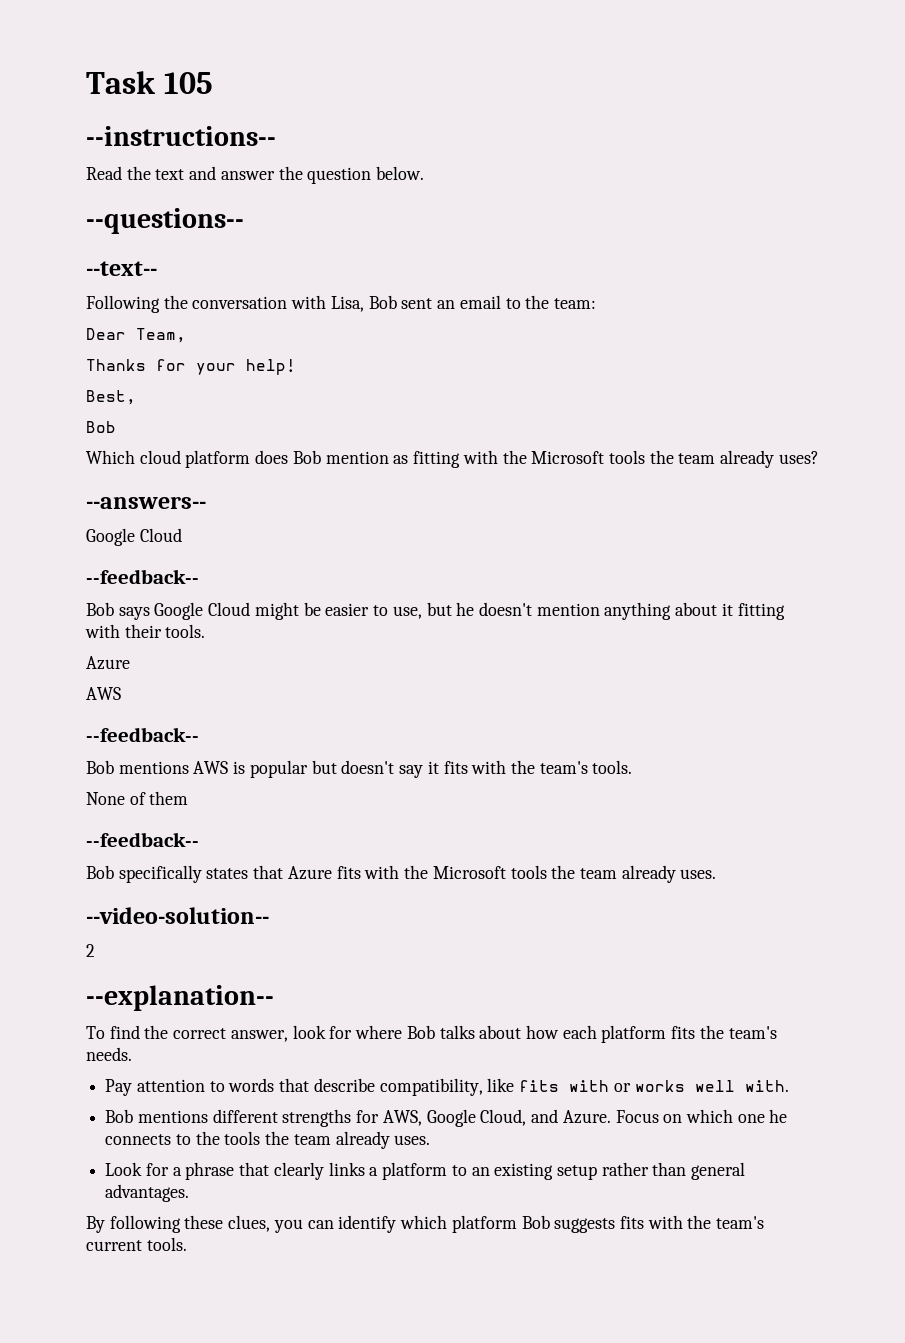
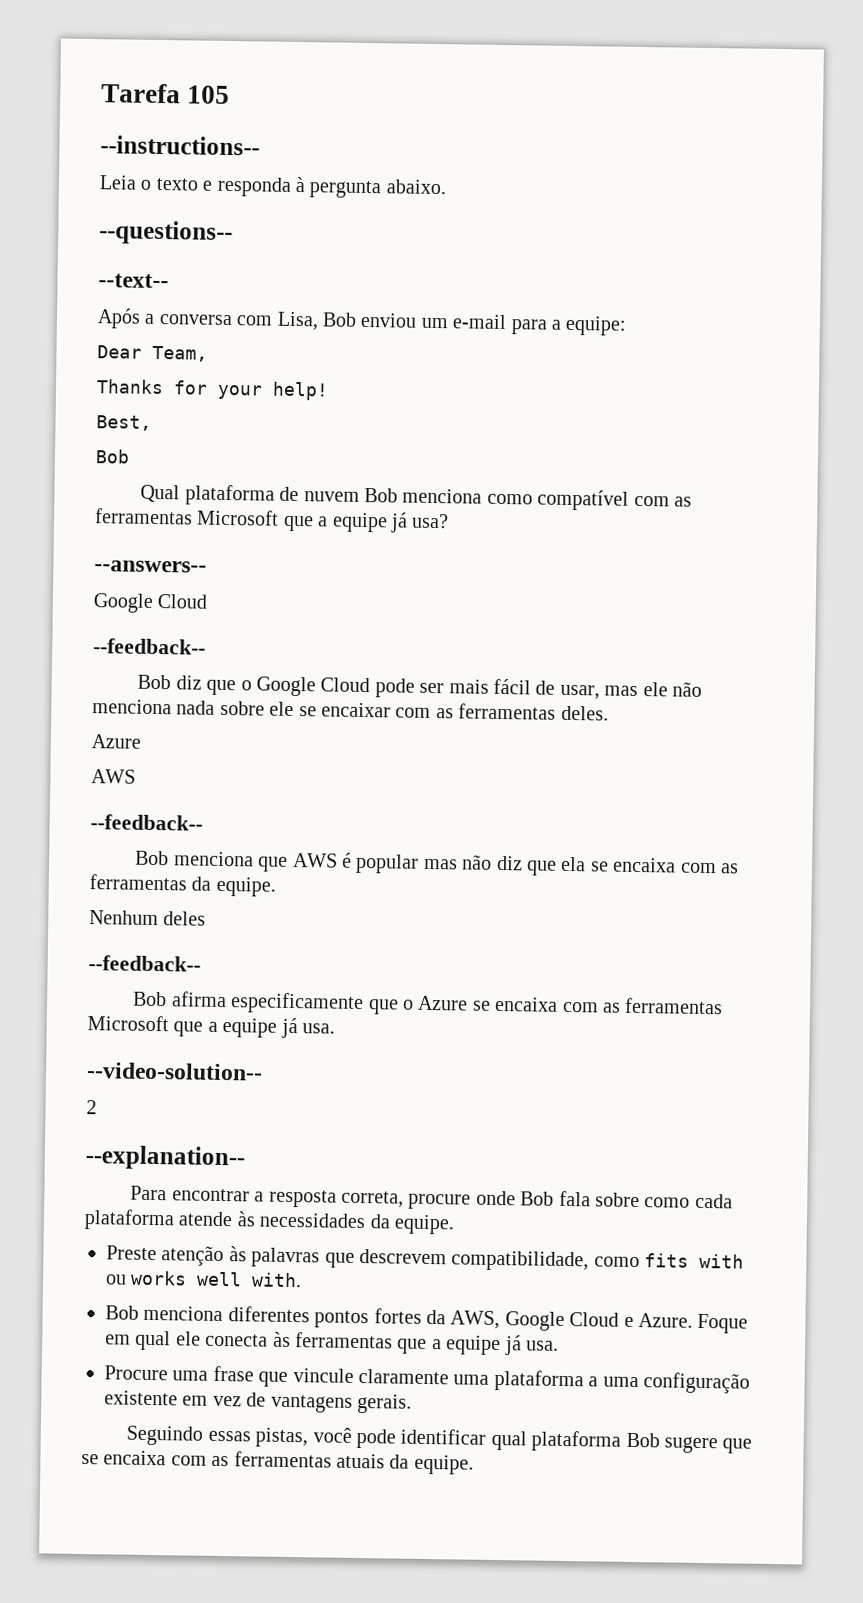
[86,71,156,94] Task -> [101,83,181,104] Tarefa
[86,166,425,184] [86,208,244,234] [86,261,157,276] [86,295,596,313] Read the text and answer the question below. // --questions-- // --text-- // Following the conversation with Lisa, Bob sent an email to the team: -> [99,175,447,199] [99,220,233,246] [98,273,169,289] [97,308,628,336] Leia o texto e responda à pergunta abaixo. // --questions-- // --text-- // Após a conversa com Lisa, Bob enviou um e-mail para a equipe:
[86,450,819,468] Which cloud platform does Bob mention as fitting with the Microsoft tools the team already uses? -> [140,484,693,511] [94,508,450,533] Qual plataforma de nuvem Bob menciona como compatível com as ferramentas Microsoft que a equipe já usa?
[118,602,785,620] [85,624,206,638] [86,656,130,670] [86,687,121,700] [86,727,199,742] [86,760,633,778] [86,791,189,805] [86,832,199,847] [86,865,717,883] [86,907,269,924] [86,944,95,957] [86,985,274,1011] [86,1025,777,1043] [86,1047,132,1061] [105,1078,631,1096] says Google Cloud might be easier to use, but he doesn't mention anything about it fitting with their tools. // Azure // AWS // --feedback-- // Bob mentions AWS is popular but doesn't say it fits with the team's tools. // None of them // --feedback-- // Bob specifically states that Azure fits with the Microsoft tools the team already uses. // --video-solution-- // 2 // --explanation-- // To find the correct answer, look for where Bob talks about how each platform fits the team's needs. // Pay attention to words that describe compatibility, like fits with or -> [175,675,703,700] [92,699,609,721] [91,734,141,749] [91,769,136,784] [90,814,203,831] [135,850,740,876] [89,874,276,897] [89,910,207,926] [88,955,201,972] [133,991,724,1015] [87,1015,335,1039] [86,1062,263,1081] [86,1100,97,1115] [85,1145,245,1171] [130,1185,733,1210] [84,1209,455,1235] [106,1245,745,1272] [105,1274,127,1285] diz que o Google Cloud pode ser mais fácil de usar, mas ele não menciona nada sobre ele se encaixar com as ferramentas deles. // Azure // AWS // --feedback-- // Bob menciona que AWS é popular mas não diz que ela se encaixa com as ferramentas da equipe. // Nenhum deles // --feedback-- // Bob afirma especificamente que o Azure se encaixa com as ferramentas Microsoft que a equipe já usa. // --video-solution-- // 2 // --explanation-- // Para encontrar a resposta correta, procure onde Bob fala sobre como cada plataforma atende às necessidades da equipe. // Preste atenção às palavras que descrevem compatibilidade, como fits with ou
[137,1109,788,1127] [105,1131,431,1149] [105,1162,746,1180] [105,1184,190,1202] [86,1215,765,1233] [86,1237,187,1251] mentions different strengths for AWS, Google Cloud, and Azure. Focus on which one he connects to the tools the team already uses. // Look for a phrase that clearly links a platform to an existing setup rather than general advantages. // By following these clues, you can identify which platform Bob suggests fits with the team's current tools. -> [143,1305,749,1334] [105,1330,559,1356] [104,1365,750,1394] [104,1390,412,1414] [126,1425,753,1454] [81,1450,474,1475] menciona diferentes pontos fortes da AWS, Google Cloud e Azure. Foque em qual ele conecta às ferramentas que a equipe já usa. // Procure uma frase que vincule claramente uma plataforma a uma configuração existente em vez de vantagens gerais. // Seguindo essas pistas, você pode identificar qual plataforma Bob sugere que se encaixa com as ferramentas atuais da equipe.

